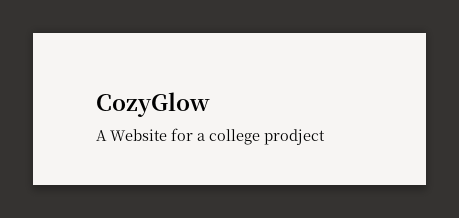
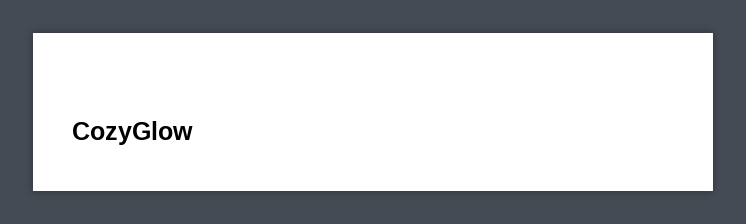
[96,128,325,145] // A Website for a college prodject -> (193, 133) none

